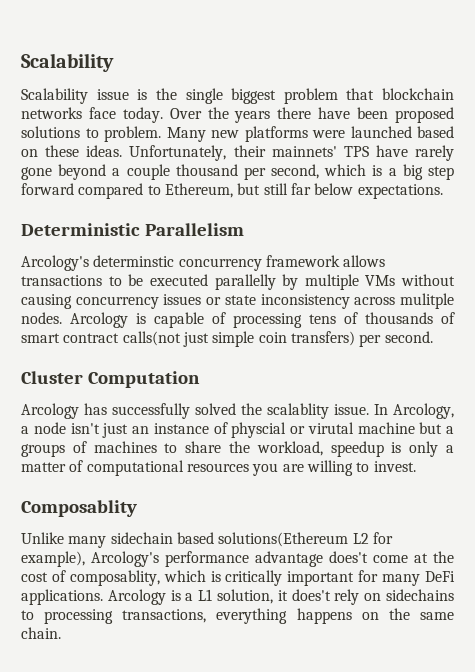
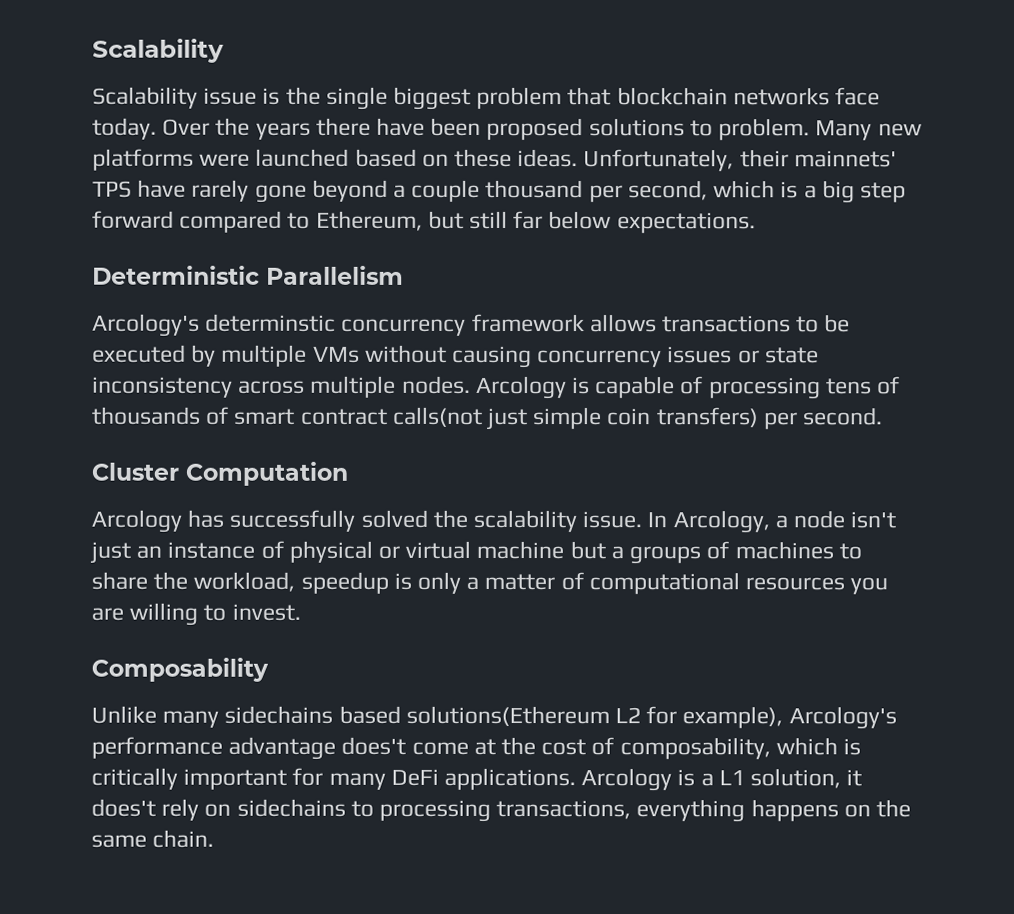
[214,274,276,290] parallelly -> (186, 353) none
[400,293,455,309] mulitple -> [310,375,397,398] multiple
[267,403,329,419] scalablity -> [473,509,578,533] scalability
[231,422,354,438] physcial or virutal -> [288,540,472,563] physical or virtual
[21,500,137,517] Composablity -> [91,657,269,682] Composability
[110,532,173,544] sidechain -> [224,705,334,724] sidechains
[69,570,160,586] composablity, -> [619,737,771,760] composability,

